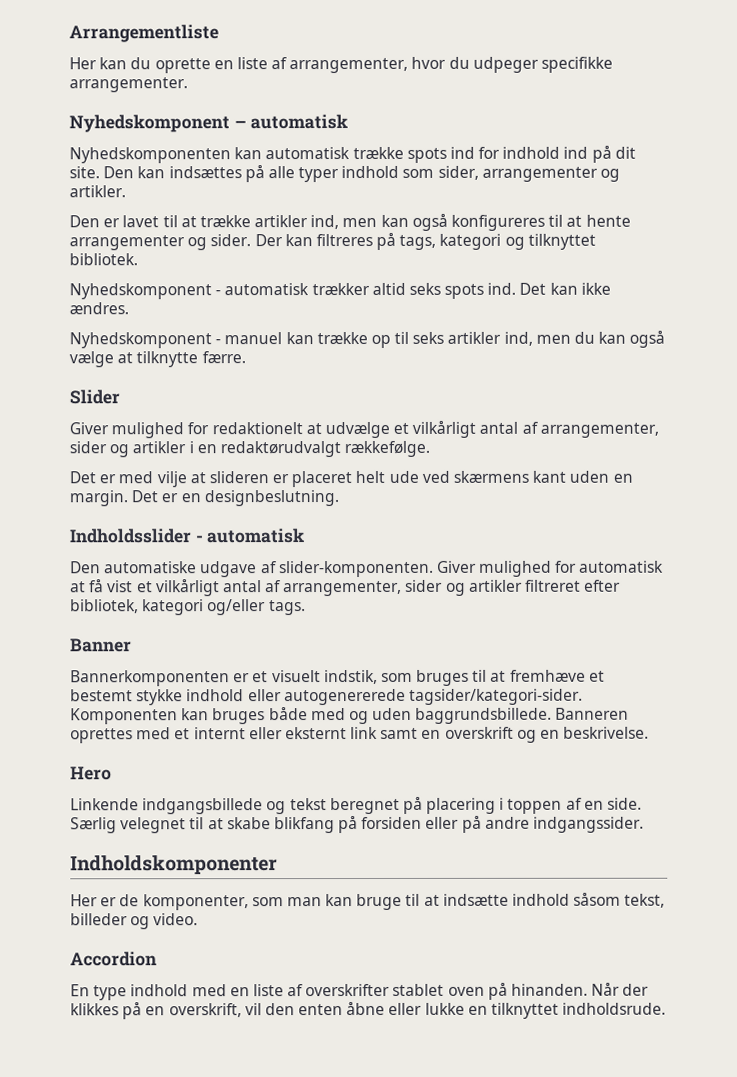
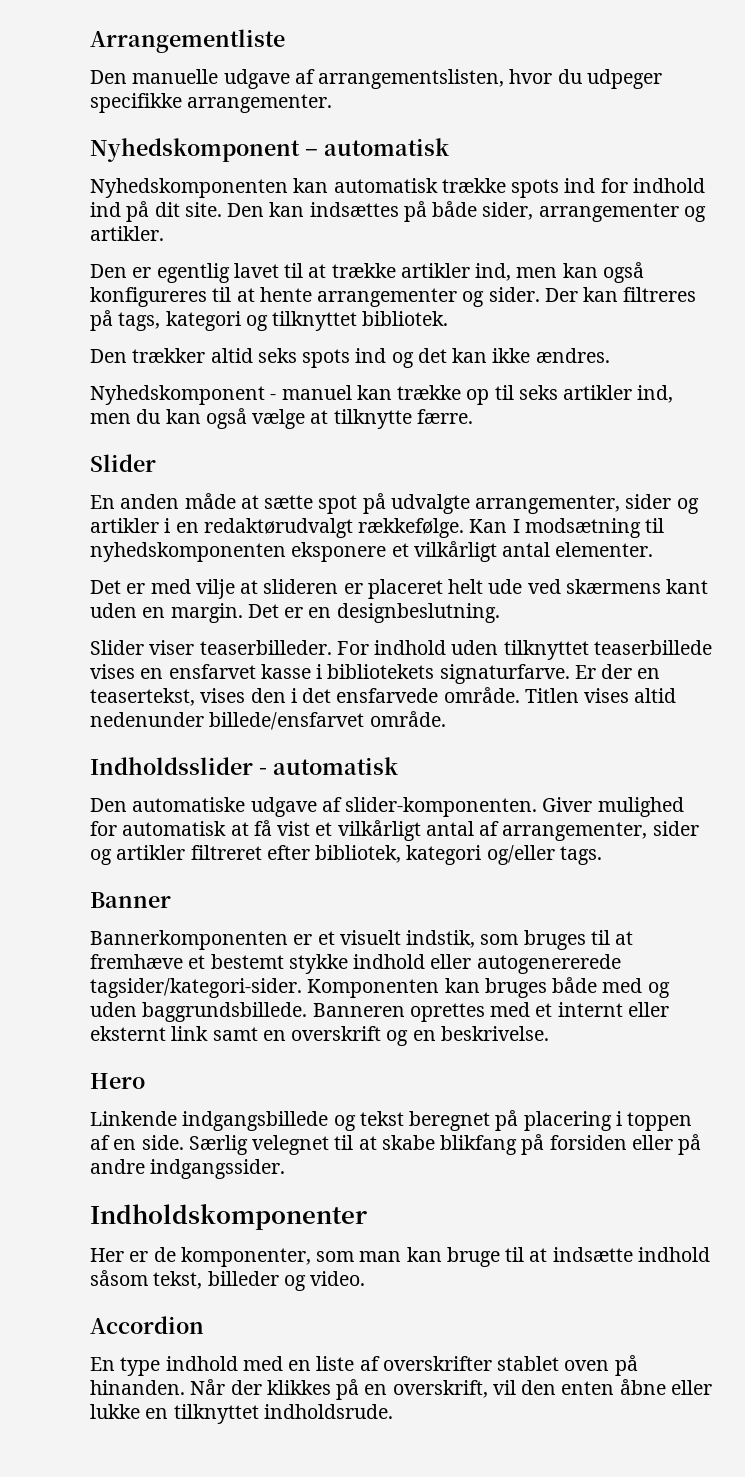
[69,57,409,74] Her kan du oprette en liste af arrangementer, -> [90,69,505,89] Den manuelle udgave af arrangementslisten,
[267,165,435,183] alle typer indhold som -> [432,201,478,217] både
(121, 223) none -> [156,263,230,283] egentlig
[69,283,310,300] Nyhedskomponent - automatisk -> [90,349,127,363] Den
[487,282,547,295] ind. Det -> [355,348,447,368] ind og det
[69,420,538,439] Giver mulighed for redaktionelt at udvælge et vilkårligt antal af -> [90,493,470,514] En anden måde at sætte spot på udvalgte
(431, 449) none -> [469,518,665,538] [90,541,654,562] Kan I modsætning til nyhedskomponenten eksponere et vilkårligt antal elementer.
(339, 498) none -> [90,640,712,660] [90,664,661,684] [90,687,677,706] [90,711,446,730] // Slider viser teaserbilleder. For indhold uden tilknyttet teaserbillede vises en ensfarvet kasse i bibliotekets signaturfarve. Er der en teasertekst, vises den i det ensfarvede område. Titlen vises altid nedenunder billede/ensfarvet område.

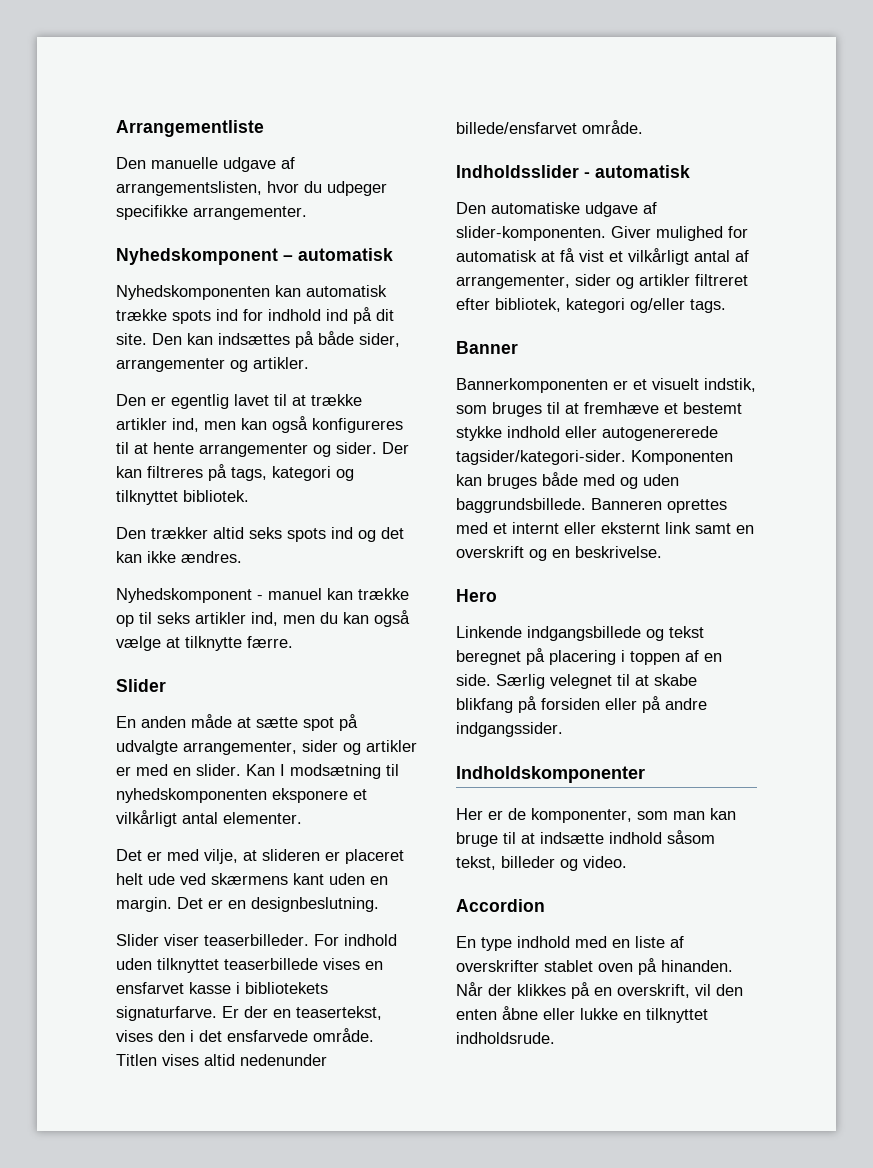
[164,518,465,538] i en redaktørudvalgt rækkefølge. -> [116,764,241,776] er med en slider.
[195,579,235,599] vilje -> [204,849,238,864] vilje,

